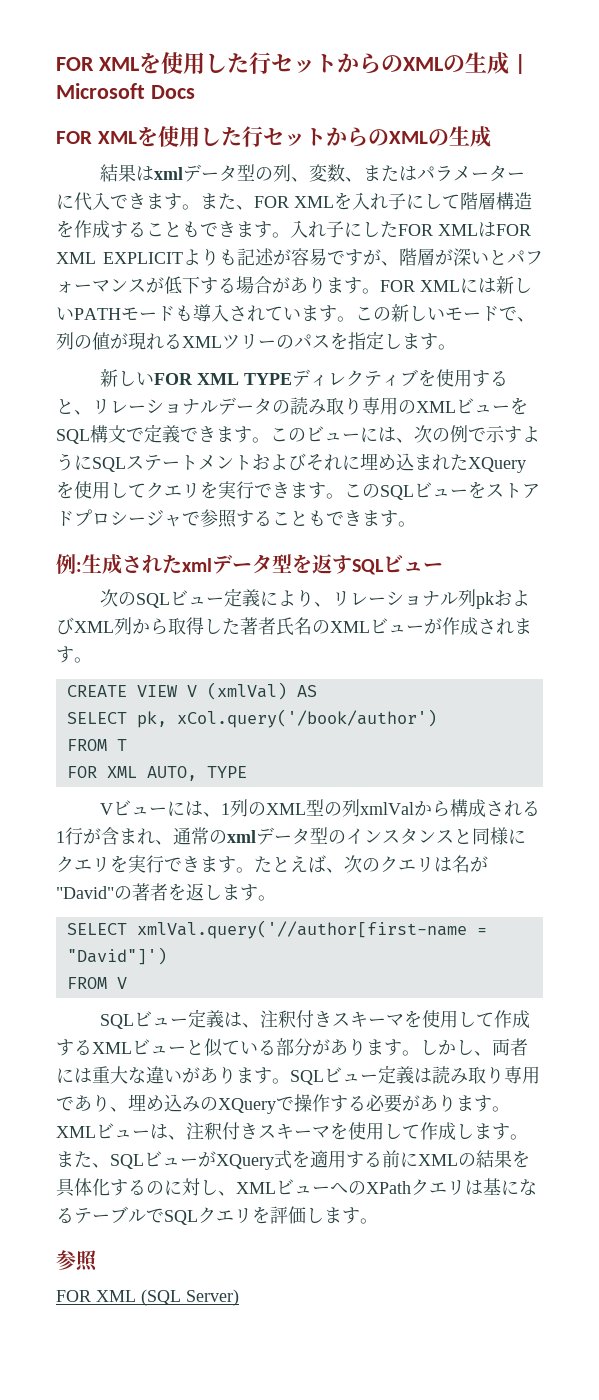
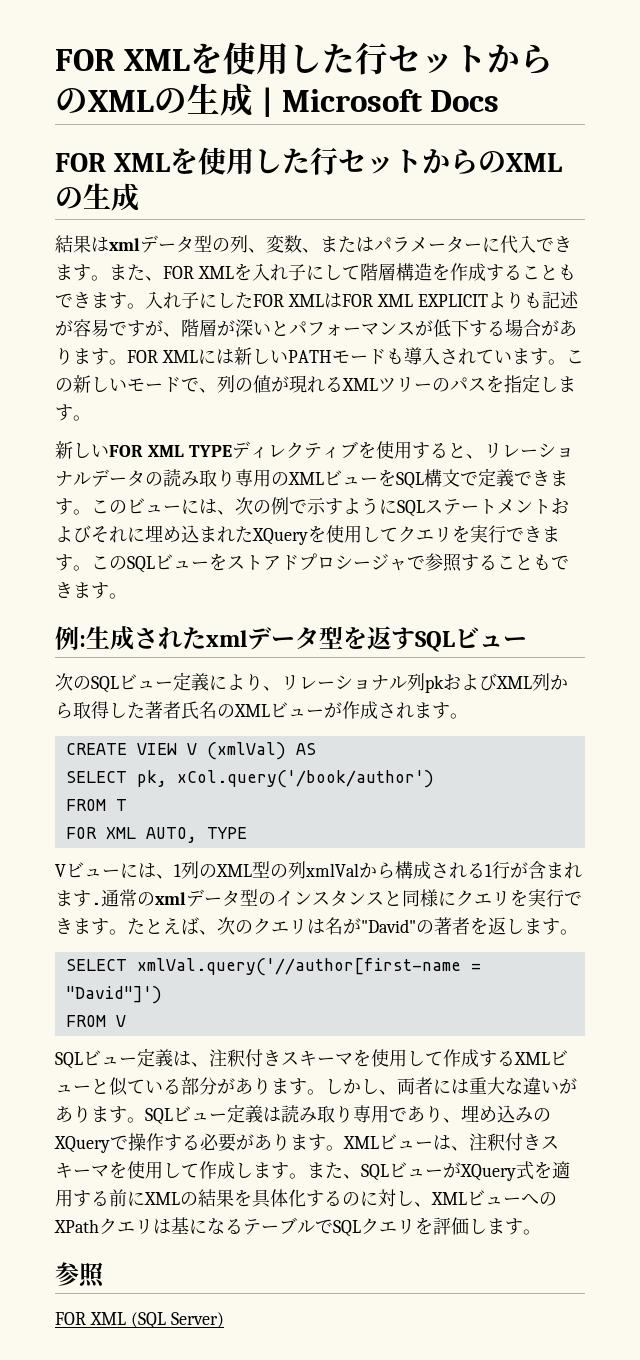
[155,840,173,845] 、 -> [55,890,101,907] ます.

